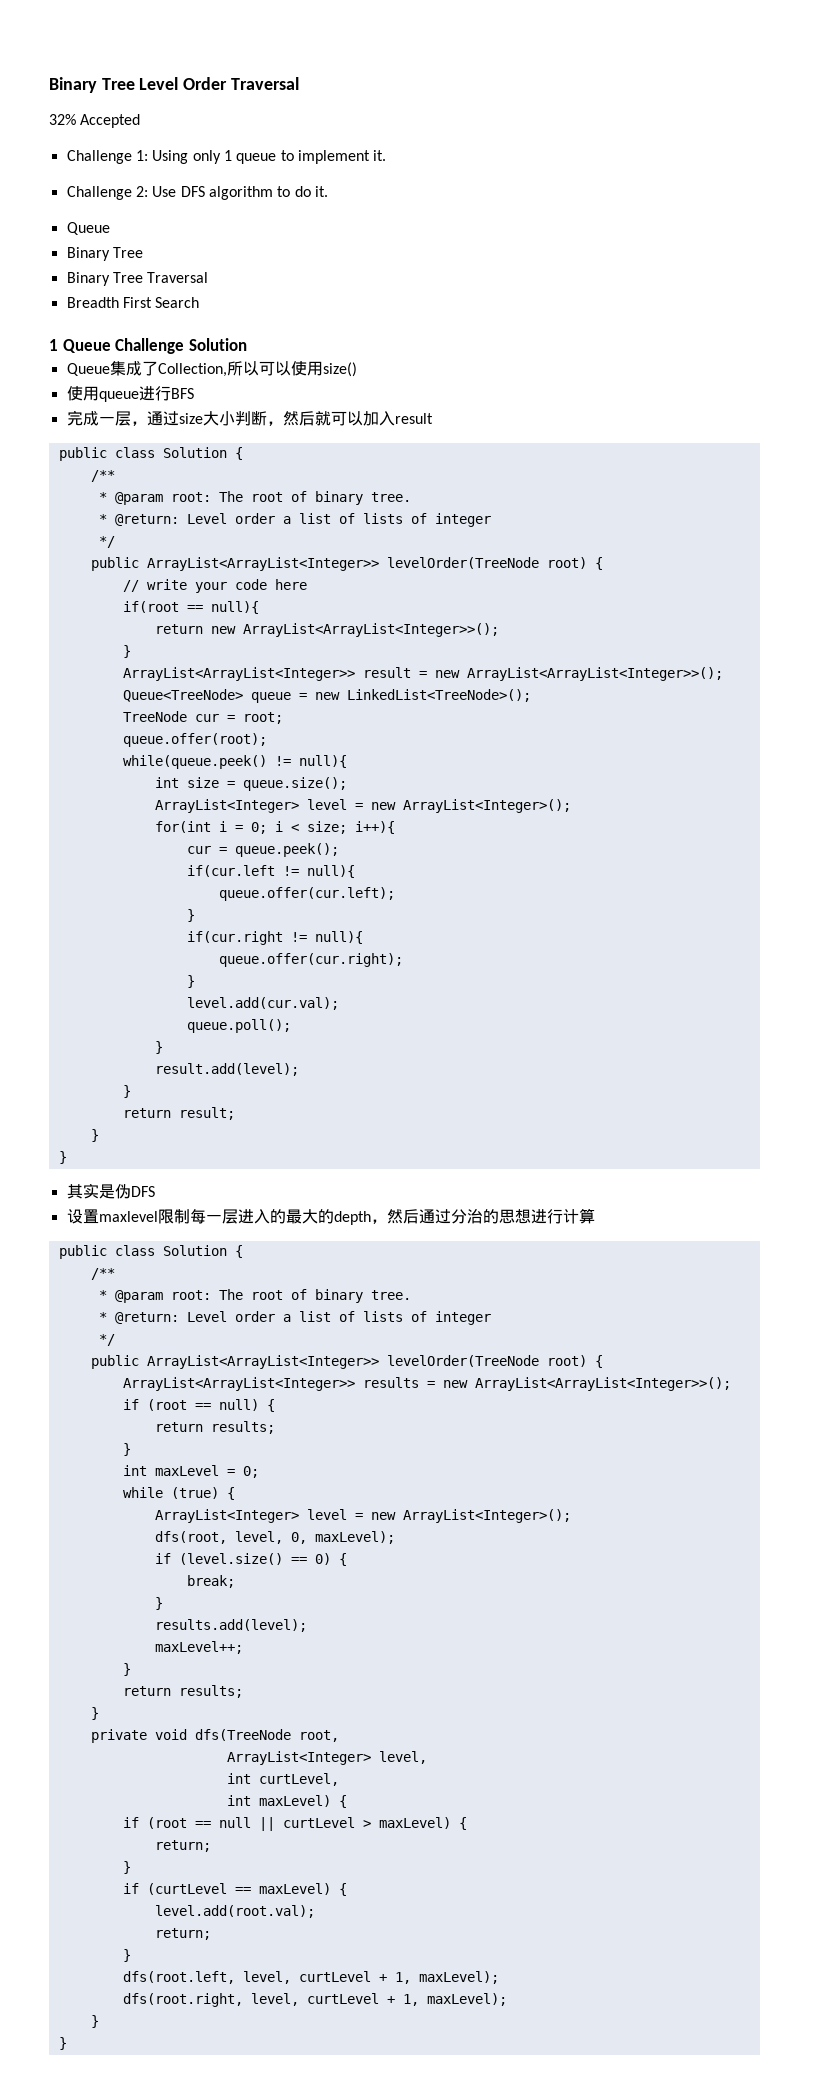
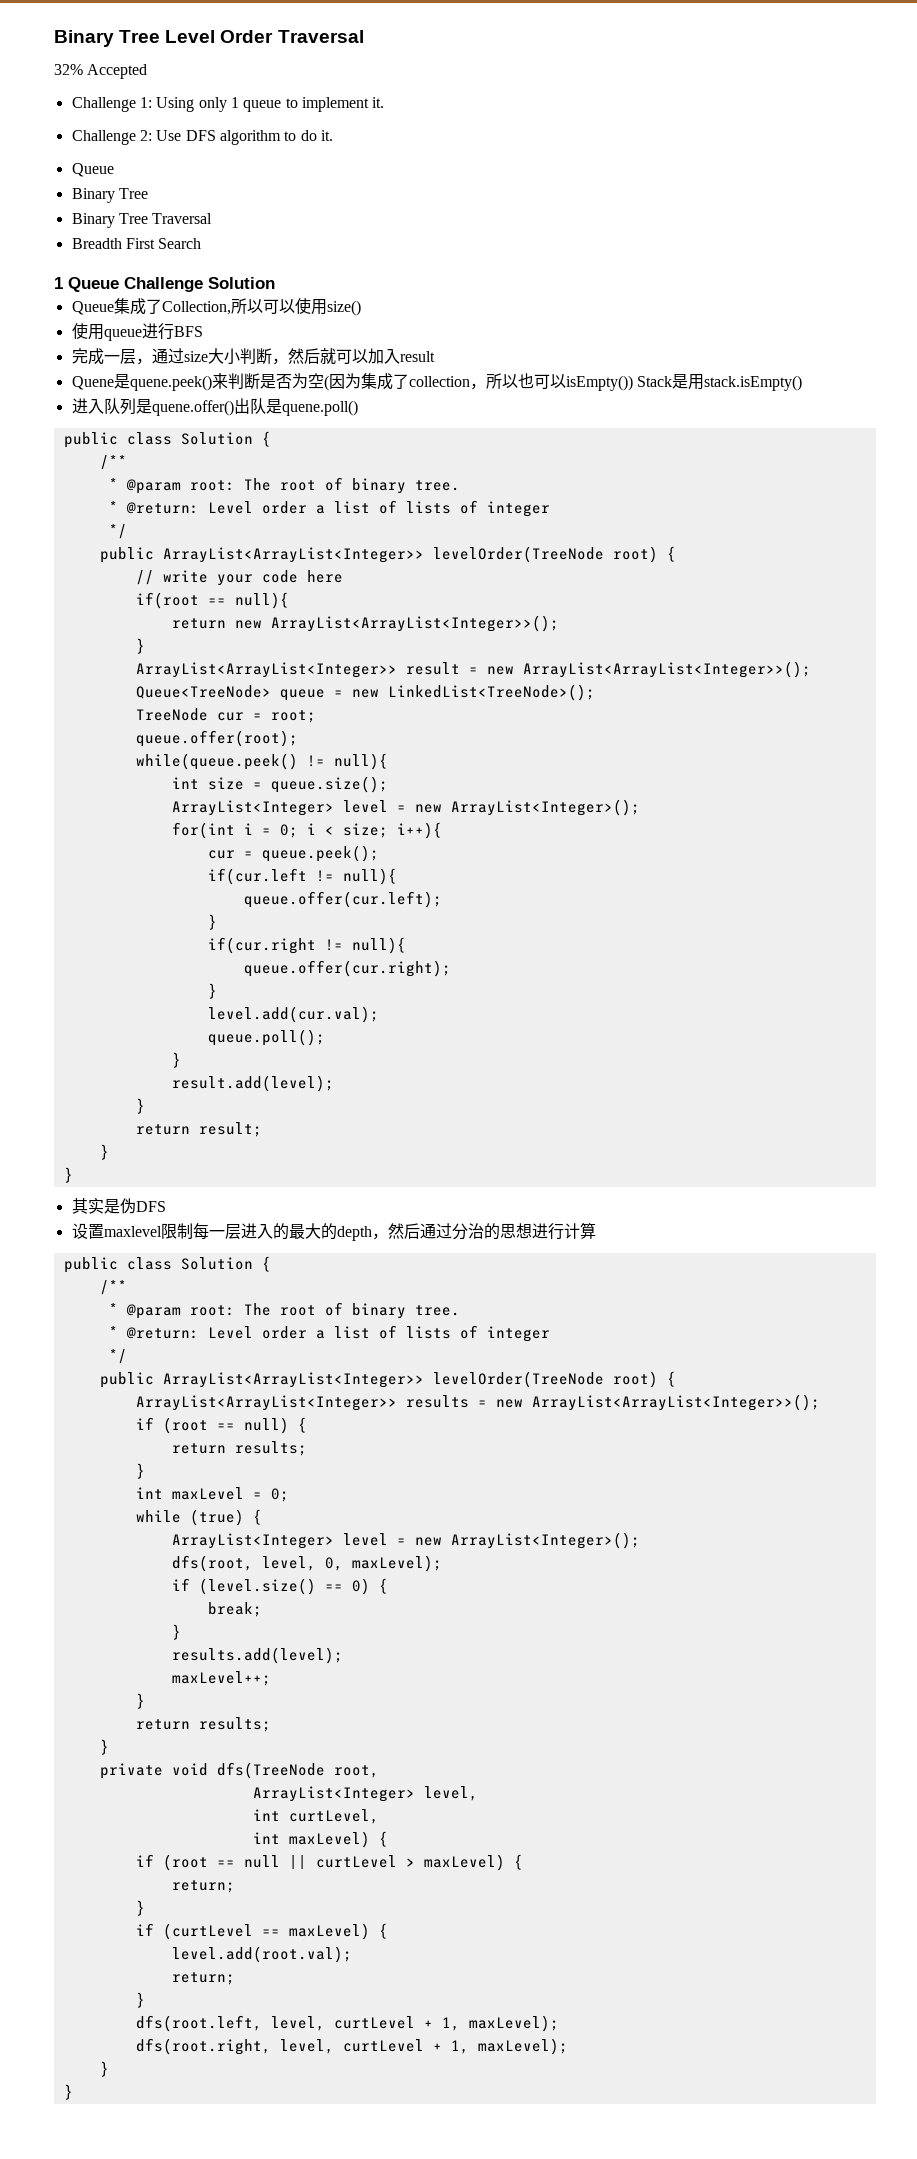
(433, 418) none -> [71,373,802,391] [71,398,358,416] // Quene是quene.peek()来判断是否为空(因为集成了collection，所以也可以isEmpty()) Stack是用stack.isEmpty() // 进入队列是quene.offer()出队是quene.poll()

